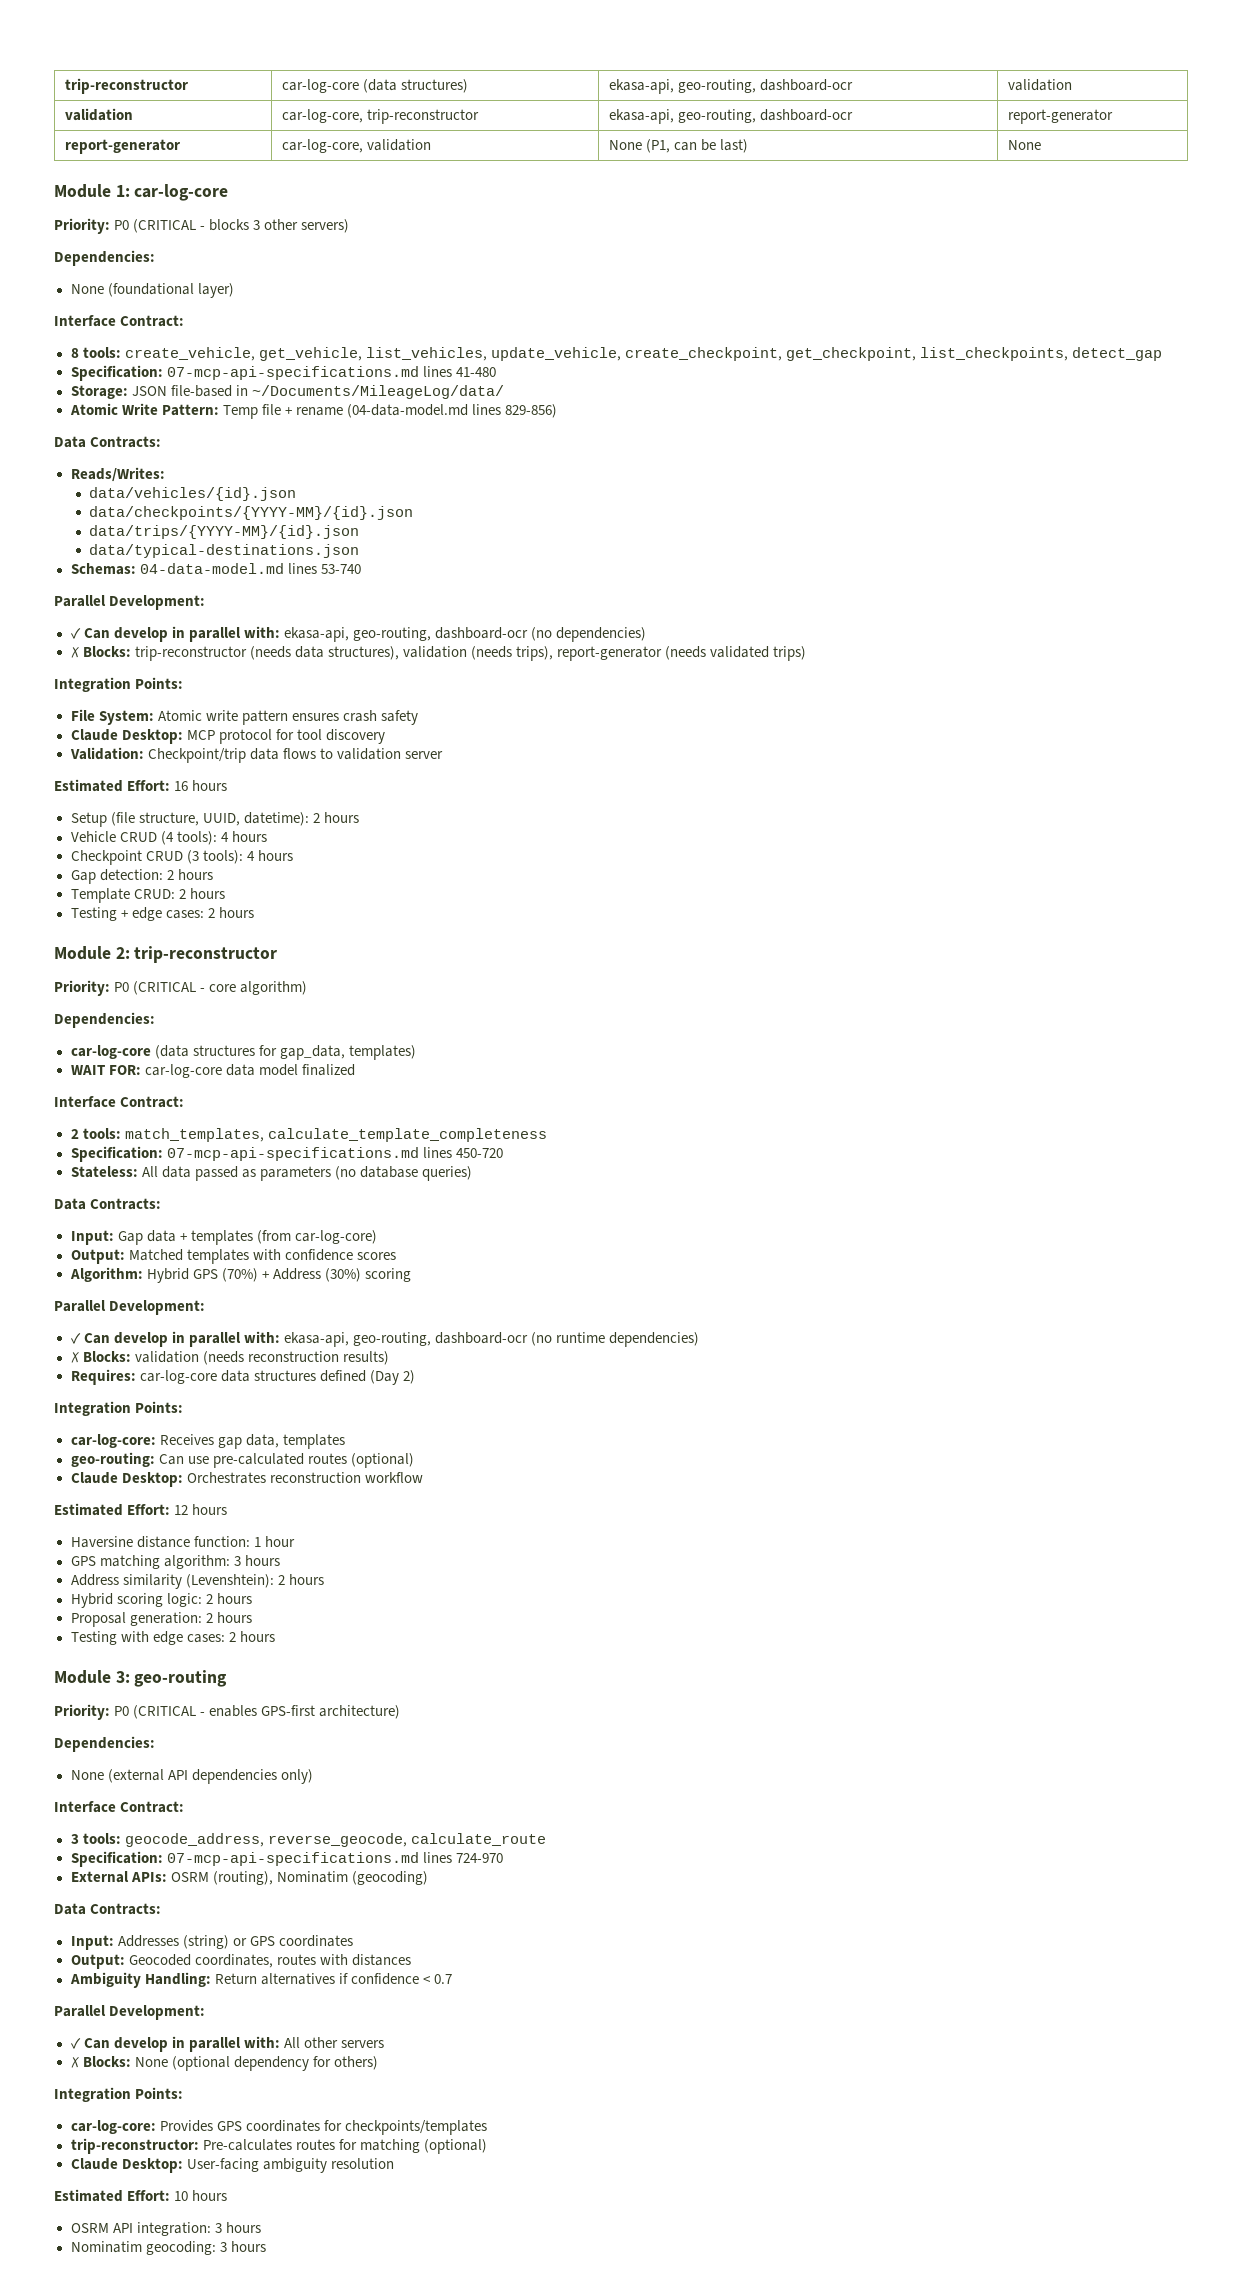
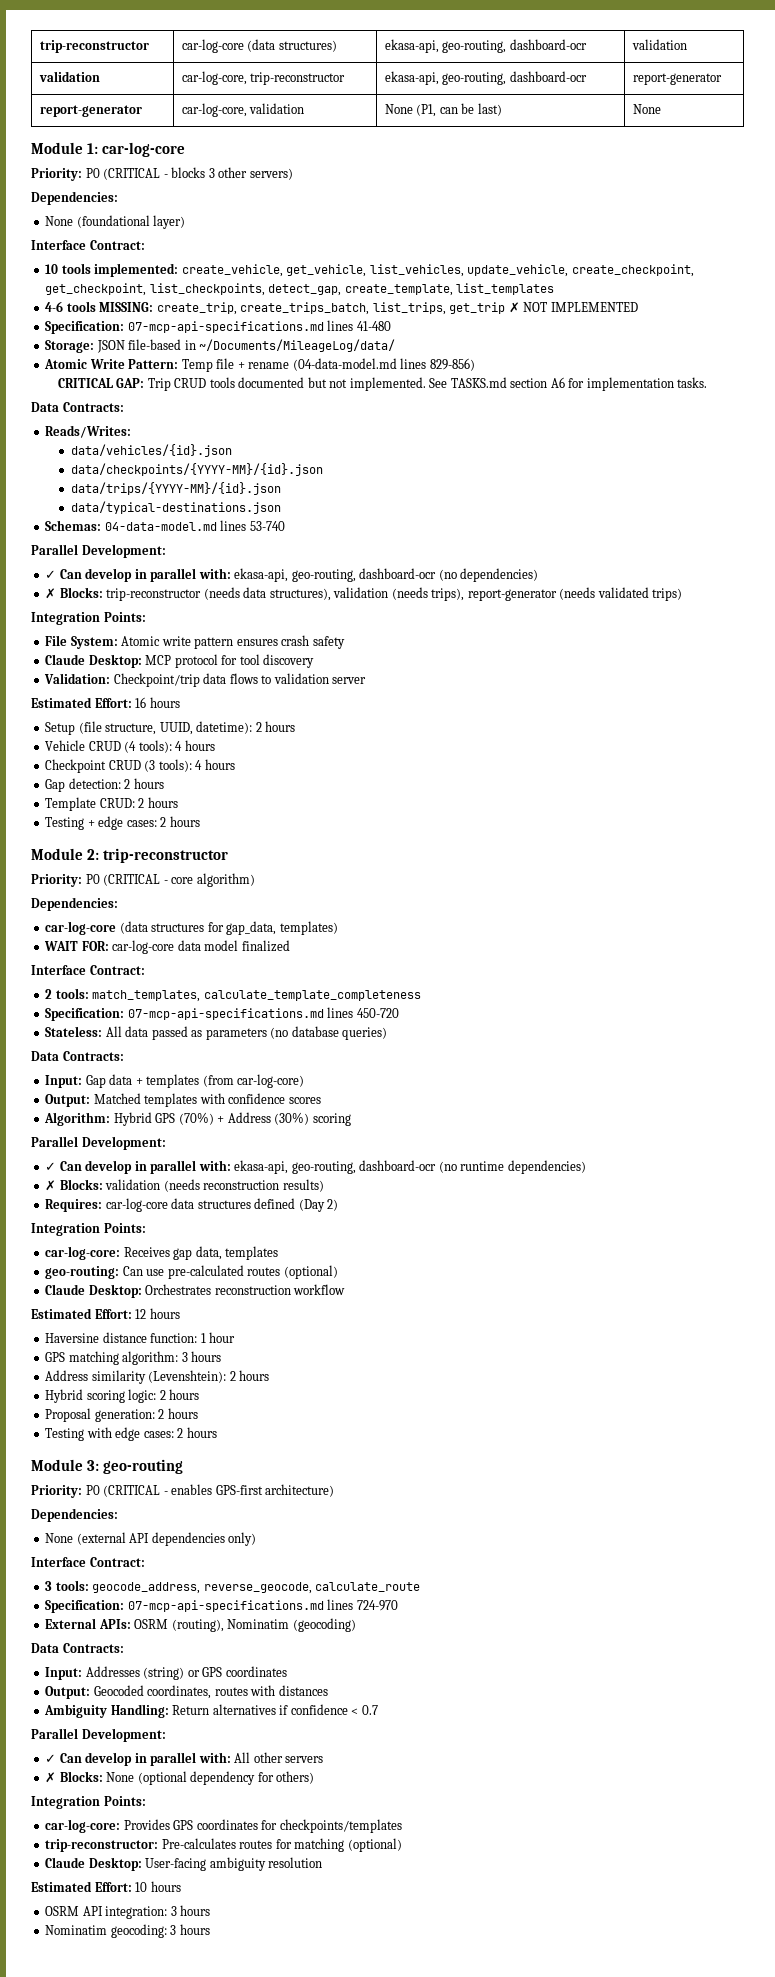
[70,347,121,358] 8 tools: -> [45,263,179,277] 10 tools implemented:
[1071,347,1162,361] detect_gap -> [268,283,555,296] [45,301,638,315] detect_gap, create_template, list_templates // 4-6 tools MISSING: create_trip, create_trips_batch, list_trips, get_trip ✗ NOT IMPLEMENTED
(557, 411) none -> [57,377,708,391] // CRITICAL GAP: Trip CRUD tools documented but not implemented. See TASKS.md section A6 for implementation tasks.

